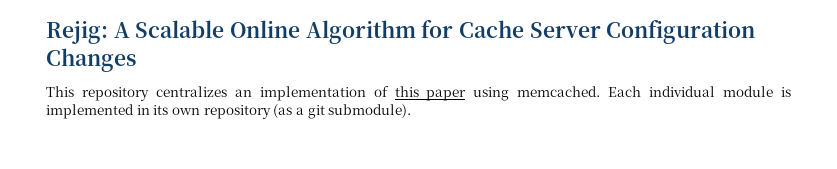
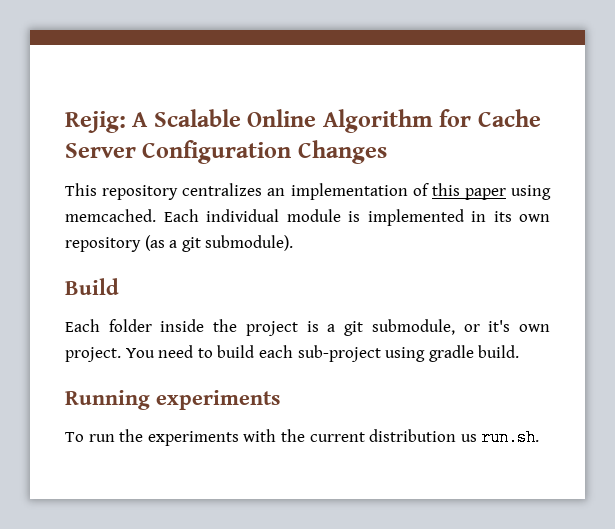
(412, 111) none -> [65,278,119,295] [65,319,550,336] [65,345,520,362] [65,390,280,410] [65,429,540,446] // Build // Each folder inside the project is a git submodule, or it's own project. You need to build each sub-project using gradle build. // Running experiments // To run the experiments with the current distribution us run.sh.

